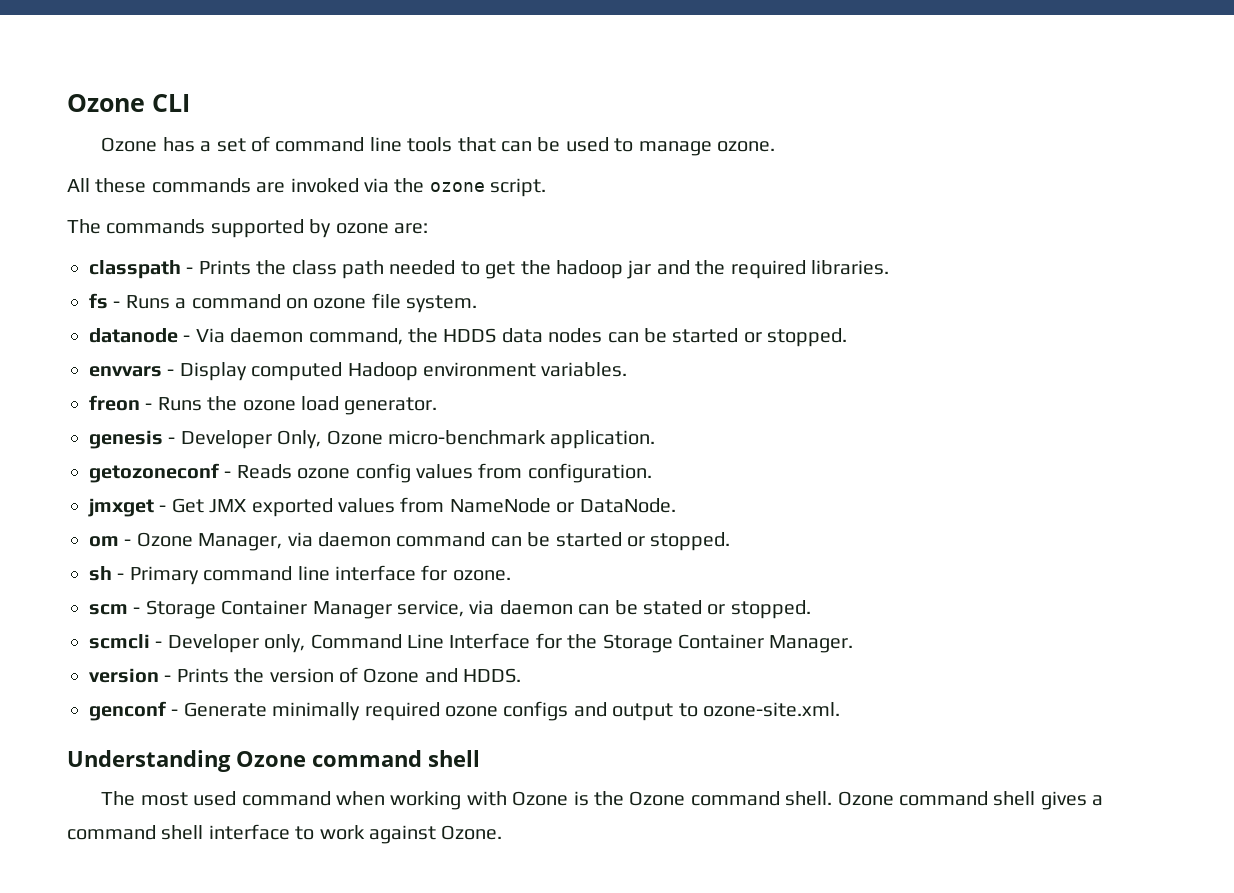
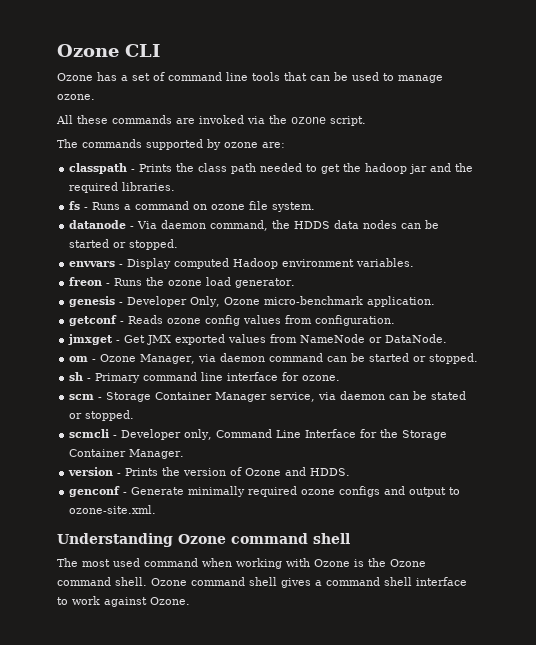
[89,463,219,483] getozoneconf -> [69,315,118,326] getconf

